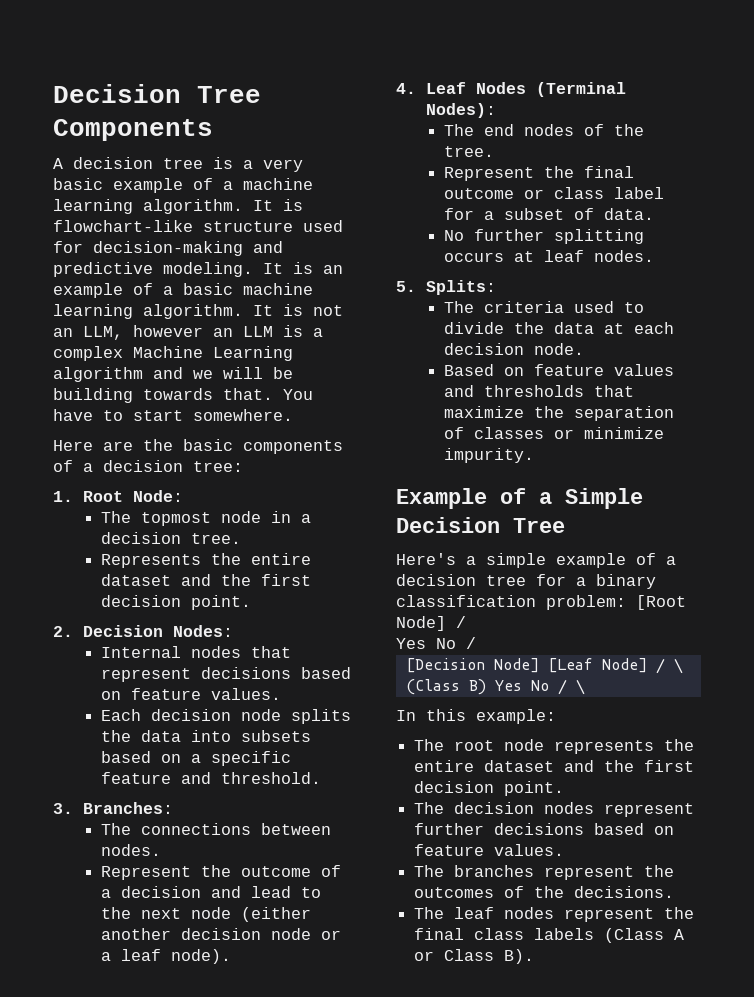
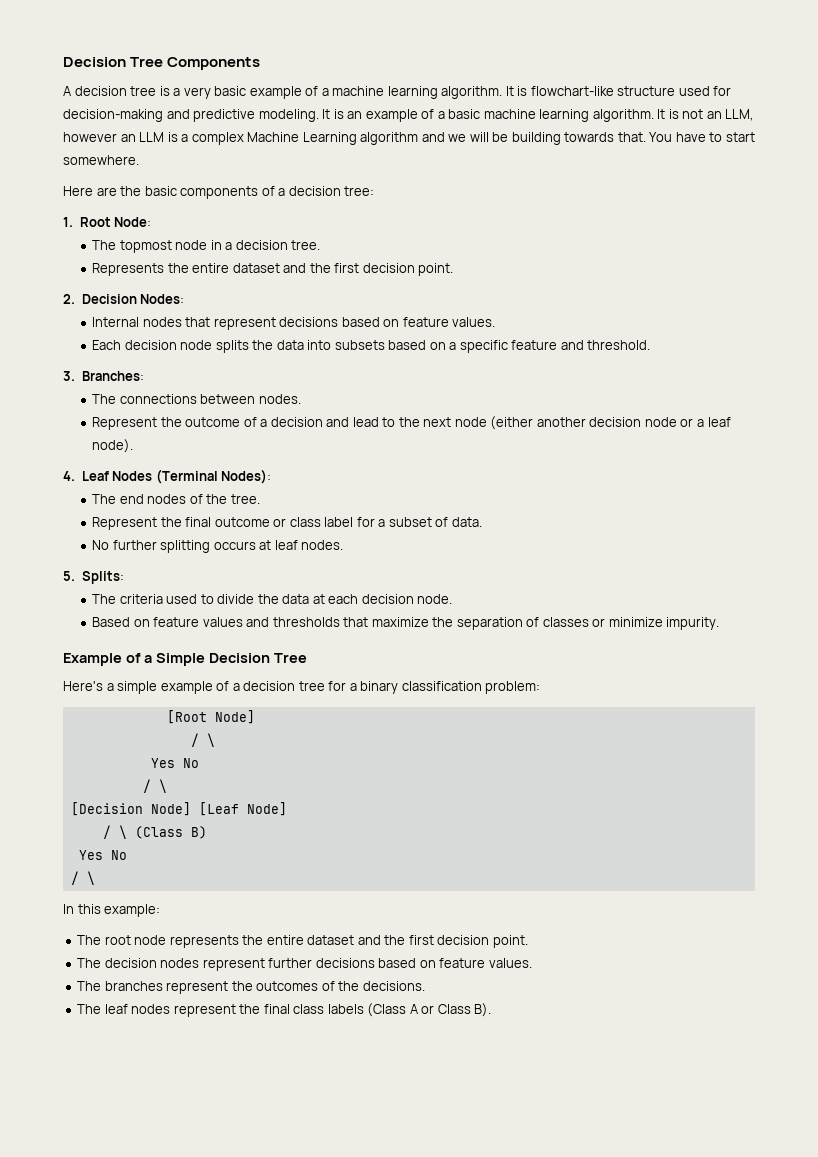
(626, 602) none -> (541, 687) //
[456,616,466,628] [396,637,476,649] / // Yes No / -> [190,733,215,747] [150,758,199,768] [142,779,167,793] // / \ // Yes No // / \
(647, 665) none -> (287, 809) //
[494,680,549,691] Yes No -> [78,850,127,860] // Yes No //

